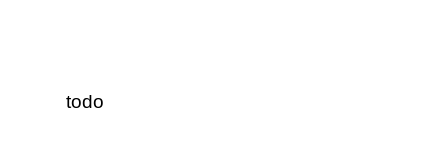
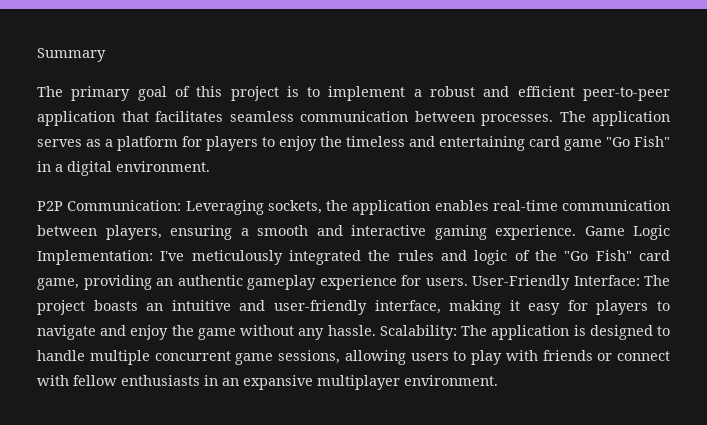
[66,95,104,108] todo -> [37,48,106,62] [37,86,671,101] [37,111,670,126] [37,136,670,151] [37,161,210,176] [37,200,670,215] [37,225,670,240] [37,250,670,265] [37,275,670,290] [37,300,671,315] [37,325,671,340] [37,350,670,365] [37,375,498,390] Summary // The primary goal of this project is to implement a robust and efficient peer-to-peer application that facilitates seamless communication between processes. The application serves as a platform for players to enjoy the timeless and entertaining card game "Go Fish" in a digital environment. // P2P Communication: Leveraging sockets, the application enables real-time communication between players, ensuring a smooth and interactive gaming experience. Game Logic Implementation: I've meticulously integrated the rules and logic of the "Go Fish" card game, providing an authentic gameplay experience for users. User-Friendly Interface: The project boasts an intuitive and user-friendly interface, making it easy for players to navigate and enjoy the game without any hassle. Scalability: The application is designed to handle multiple concurrent game sessions, allowing users to play with friends or connect with fellow enthusiasts in an expansive multiplayer environment.

